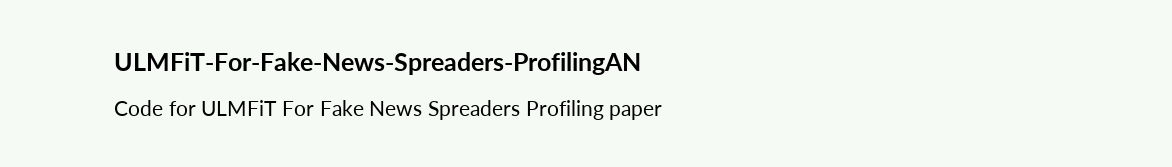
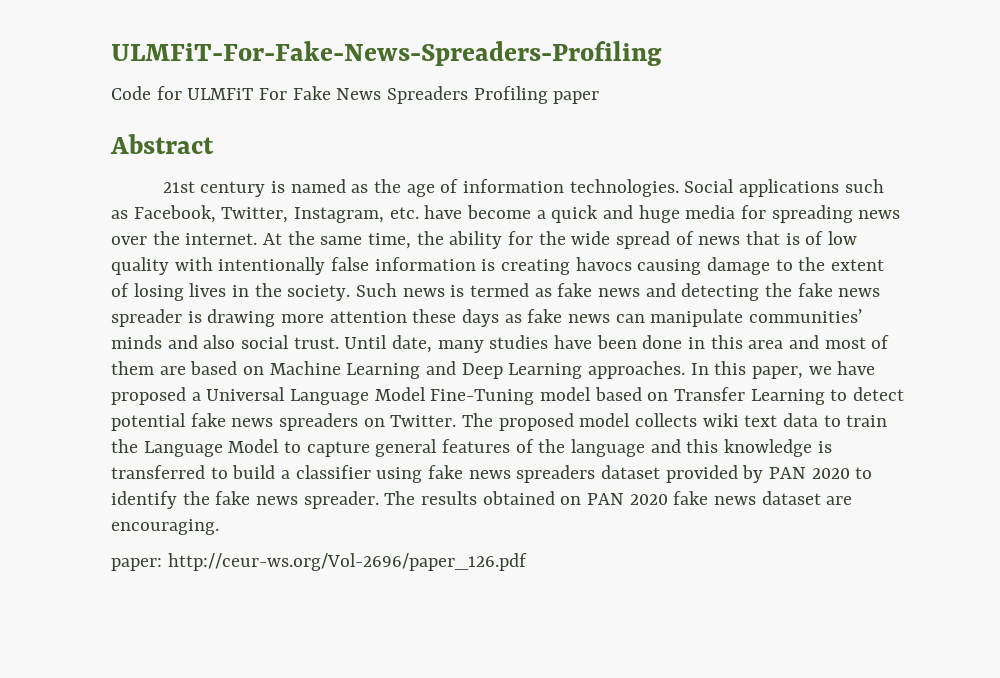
[114,52,641,75] ULMFiT-For-Fake-News-Spreaders-ProfilingAN -> [111,41,662,66] ULMFiT-For-Fake-News-Spreaders-Profiling
(663, 112) none -> [110,134,214,154] [162,179,884,197] [111,205,901,223] [111,231,858,249] [111,257,885,275] [111,283,881,301] [111,309,863,327] [111,335,890,353] [111,361,876,379] [111,387,905,405] [111,413,888,431] [111,439,832,457] [111,465,873,483] [111,491,853,509] [111,519,219,535] [111,553,527,571] // Abstract // 21st century is named as the age of information technologies. Social applications such as Facebook, Twitter, Instagram, etc. have become a quick and huge media for spreading news over the internet. At the same time, the ability for the wide spread of news that is of low quality with intentionally false information is creating havocs causing damage to the extent of losing lives in the society. Such news is termed as fake news and detecting the fake news spreader is drawing more attention these days as fake news can manipulate communities’ minds and also social trust. Until date, many studies have been done in this area and most of them are based on Machine Learning and Deep Learning approaches. In this paper, we have proposed a Universal Language Model Fine-Tuning model based on Transfer Learning to detect potential fake news spreaders on Twitter. The proposed model collects wiki text data to train the Language Model to capture general features of the language and this knowledge is transferred to build a classifier using fake news spreaders dataset provided by PAN 2020 to identify the fake news spreader. The results obtained on PAN 2020 fake news dataset are encouraging. // paper: http://ceur-ws.org/Vol-2696/paper_126.pdf

